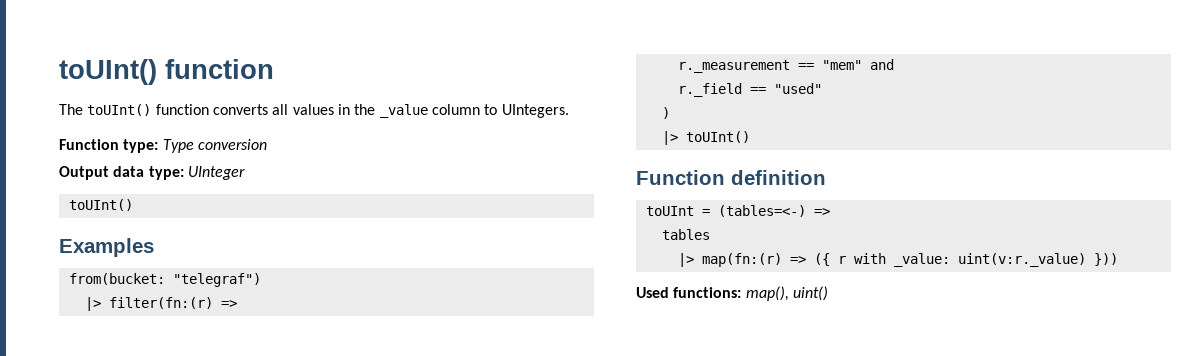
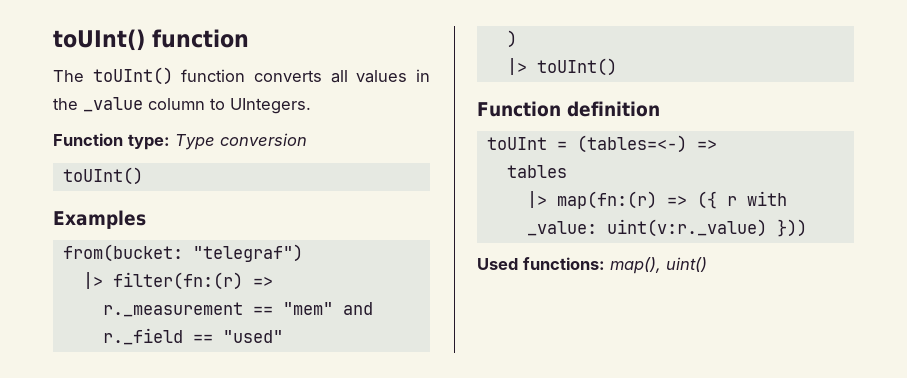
[59,166,245,180] // Output data type: UInteger -> (307, 139) none

